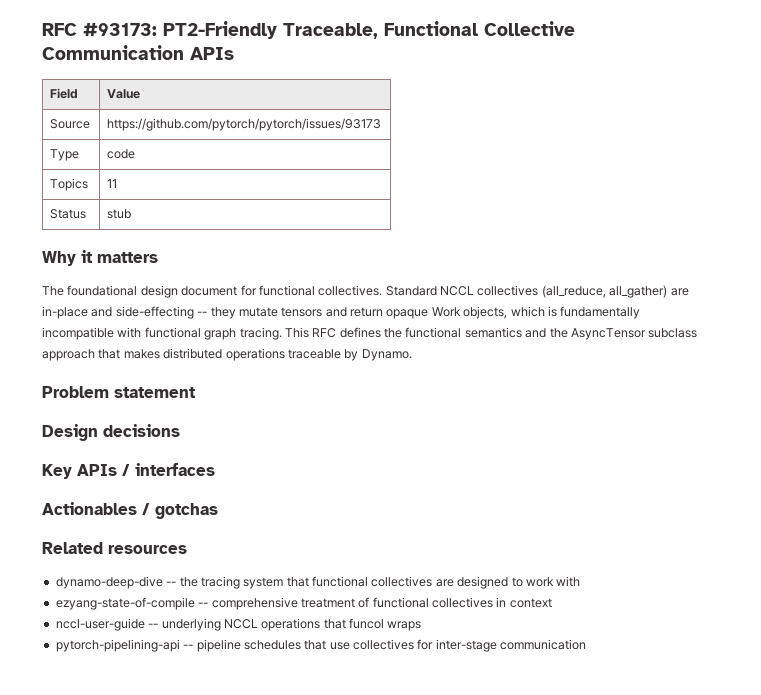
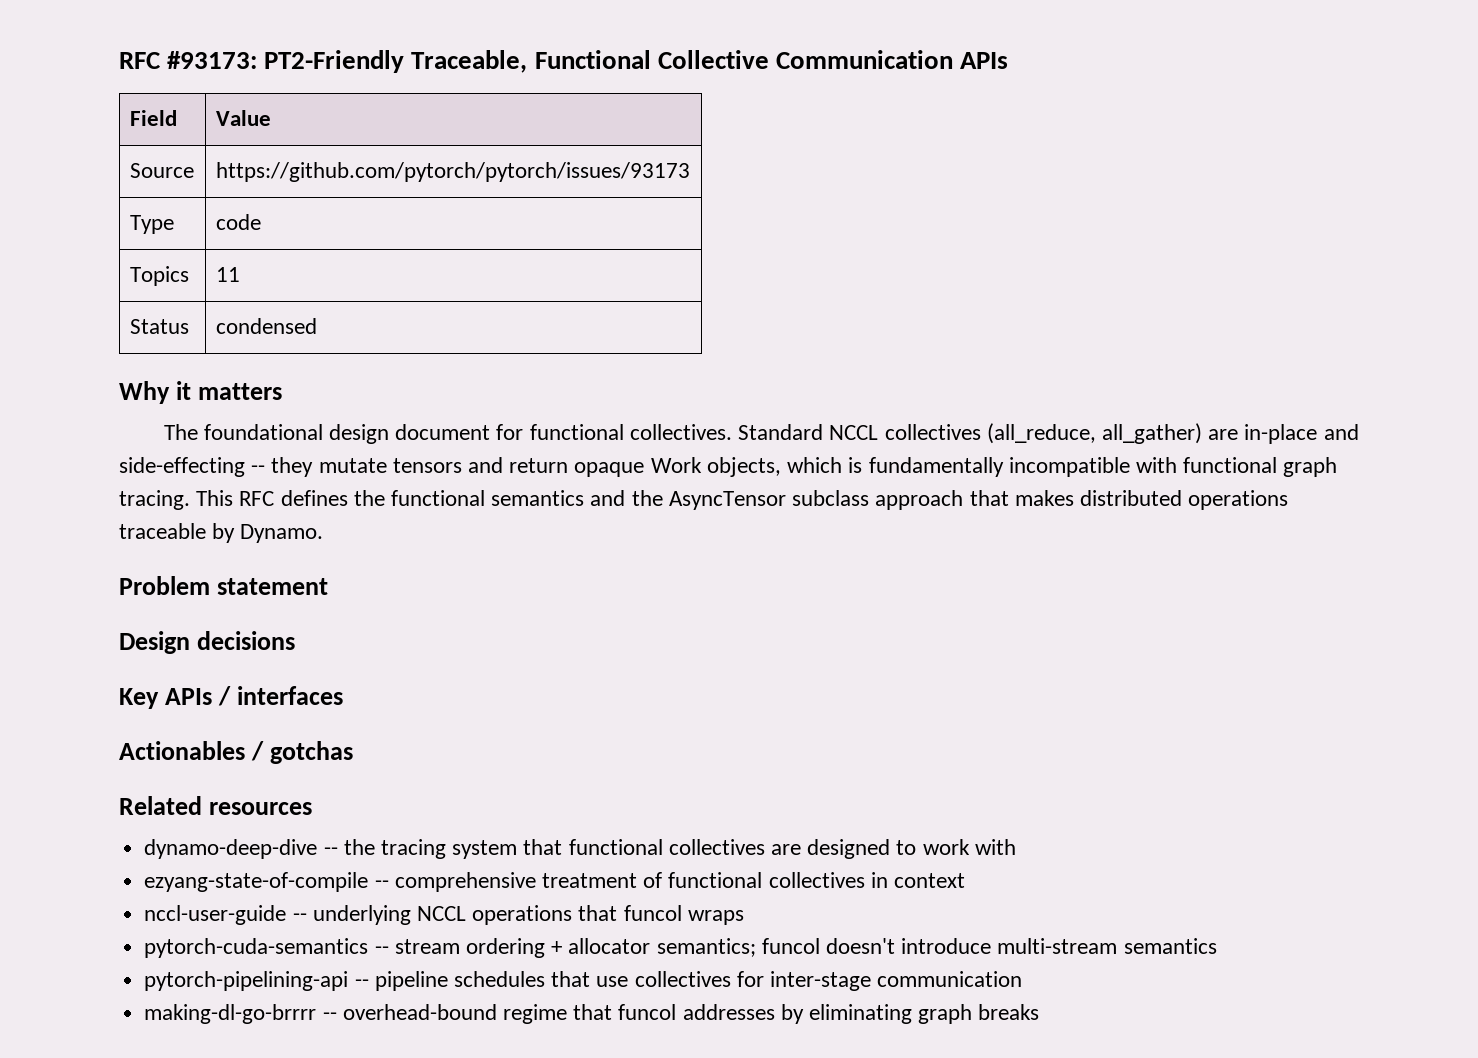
[107,209,132,219] stub -> [215,318,317,334] condensed
(422, 626) none -> [144,938,1217,958] // pytorch-cuda-semantics -- stream ordering + allocator semantics; funcol doesn't introduce multi-stream semantics
(587, 644) none -> [144,1004,1040,1024] // making-dl-go-brrrr -- overhead-bound regime that funcol addresses by eliminating graph breaks

